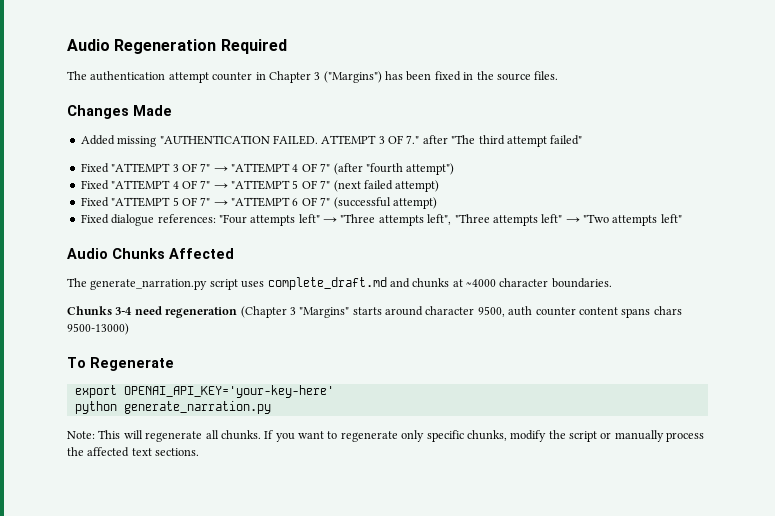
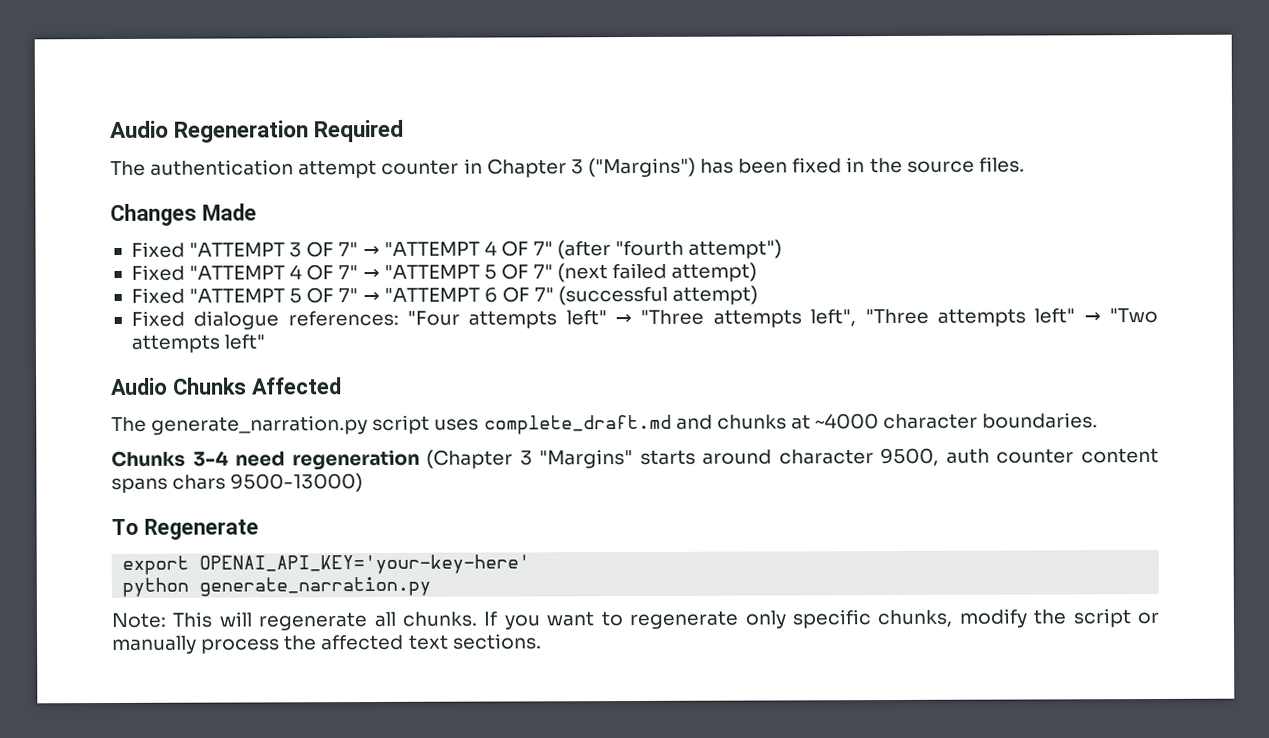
[80,135,583,147] // Added missing "AUTHENTICATION FAILED. ATTEMPT 3 OF 7." after "The third attempt failed" -> (257, 212) none

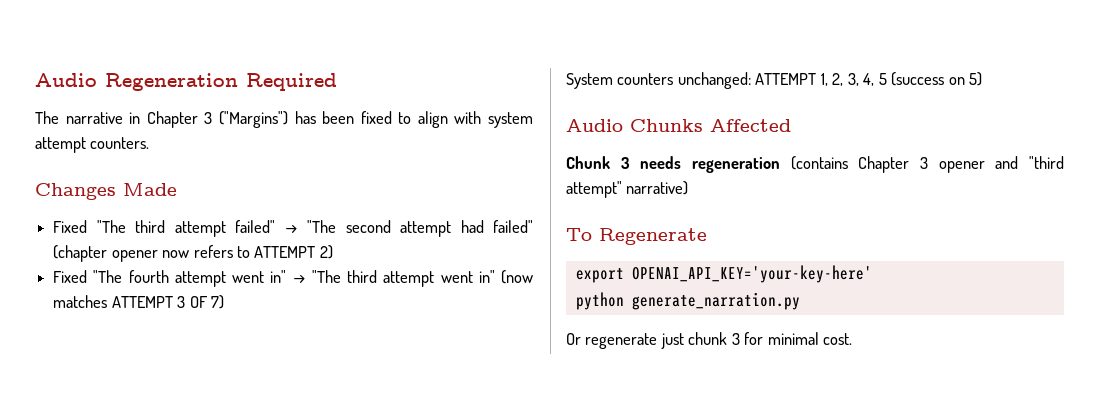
[150,159,460,179] authentication attempt counter -> [65,112,123,124] narrative
[846,156,1025,174] [110,203,257,227] [130,239,783,260] [130,262,758,283] [130,285,759,306] [130,307,1159,330] [130,334,266,353] [111,377,342,396] [111,412,1099,435] [111,447,1159,471] [111,473,364,494] in the source files. // Changes Made // Fixed "ATTEMPT 3 OF 7" → "ATTEMPT 4 OF 7" (after "fourth attempt") // Fixed "ATTEMPT 4 OF 7" → "ATTEMPT 5 OF 7" (next failed attempt) // Fixed "ATTEMPT 5 OF 7" → "ATTEMPT 6 OF 7" (successful attempt) // Fixed dialogue references: "Four attempts left" → "Three attempts left", "Three attempts left" → "Two attempts left" // Audio Chunks Affected // The generate_narration.py script uses complete_draft.md and chunks at ~4000 character boundaries. // Chunks 3-4 need regeneration (Chapter 3 "Margins" starts around character 9500, auth counter content spans chars 9500-13000) -> [398,111,533,128] [35,137,150,153] [35,183,177,200] [53,220,534,237] [53,245,333,262] [53,270,534,287] [53,295,224,309] [566,72,982,89] [566,119,791,132] [566,156,1064,173] [566,181,689,198] to align with system attempt counters. // Changes Made // Fixed "The third attempt failed" → "The second attempt had failed" (chapter opener now refers to ATTEMPT 2) // Fixed "The fourth attempt went in" → "The third attempt went in" (now matches ATTEMPT 3 OF 7) // System counters unchanged: ATTEMPT 1, 2, 3, 4, 5 (success on 5) // Audio Chunks Affected // Chunk 3 needs regeneration (contains Chapter 3 opener and "third attempt" narrative)
[111,608,1159,631] [112,633,542,655] Note: This will regenerate all chunks. If you want to regenerate only specific chunks, modify the script or manually process the affected text sections. -> [566,332,853,349] Or regenerate just chunk 3 for minimal cost.

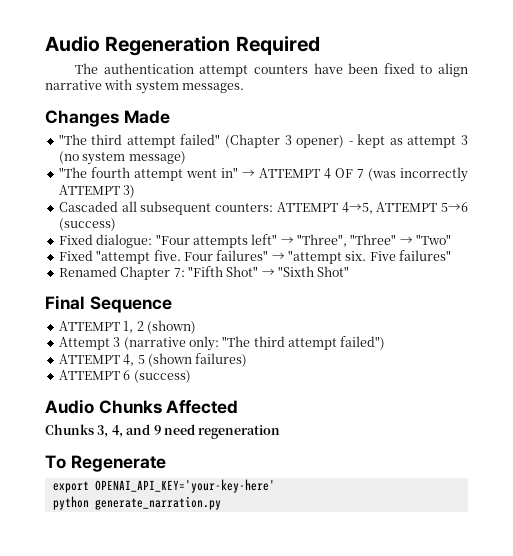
[65,111,316,128] narrative in Chapter 3 ("Margins") has -> [103,63,343,77] authentication attempt counters have
(448, 119) none -> [45,80,102,90] narrative
[35,137,150,153] attempt counters. -> [182,83,245,93] messages.
[53,220,88,233] Fixed -> (170, 117) none
[284,220,534,237] [53,245,333,262] [53,270,88,283] → "The second attempt had failed" (chapter opener now refers to ATTEMPT 2) // Fixed -> [225,134,468,148] [58,151,186,165] (Chapter 3 opener) - kept as attempt 3 (no system message) //
[311,270,534,287] [53,295,224,309] [566,72,982,89] [566,119,791,132] [566,156,1064,173] [566,181,689,198] "The third attempt went in" (now matches ATTEMPT 3 OF 7) // System counters unchanged: ATTEMPT 1, 2, 3, 4, 5 (success on 5) // Audio Chunks Affected // Chunk 3 needs regeneration (contains Chapter 3 opener and "third attempt" narrative) -> [258,167,468,182] [58,185,136,198] [58,201,468,215] [58,218,116,231] [58,234,452,248] [58,250,452,264] [58,266,350,280] [45,295,172,313] [58,320,196,334] [58,336,386,351] [58,353,248,367] [58,370,191,383] [45,399,239,414] [45,424,281,439] ATTEMPT 4 OF 7 (was incorrectly ATTEMPT 3) // Cascaded all subsequent counters: ATTEMPT 4→5, ATTEMPT 5→6 (success) // Fixed dialogue: "Four attempts left" → "Three", "Three" → "Two" // Fixed "attempt five. Four failures" → "attempt six. Five failures" // Renamed Chapter 7: "Fifth Shot" → "Sixth Shot" // Final Sequence // ATTEMPT 1, 2 (shown) // Attempt 3 (narrative only: "The third attempt failed") // ATTEMPT 4, 5 (shown failures) // ATTEMPT 6 (success) // Audio Chunks Affected // Chunks 3, 4, and 9 need regeneration
[566,332,853,349] // Or regenerate just chunk 3 for minimal cost. -> (221, 503) none

